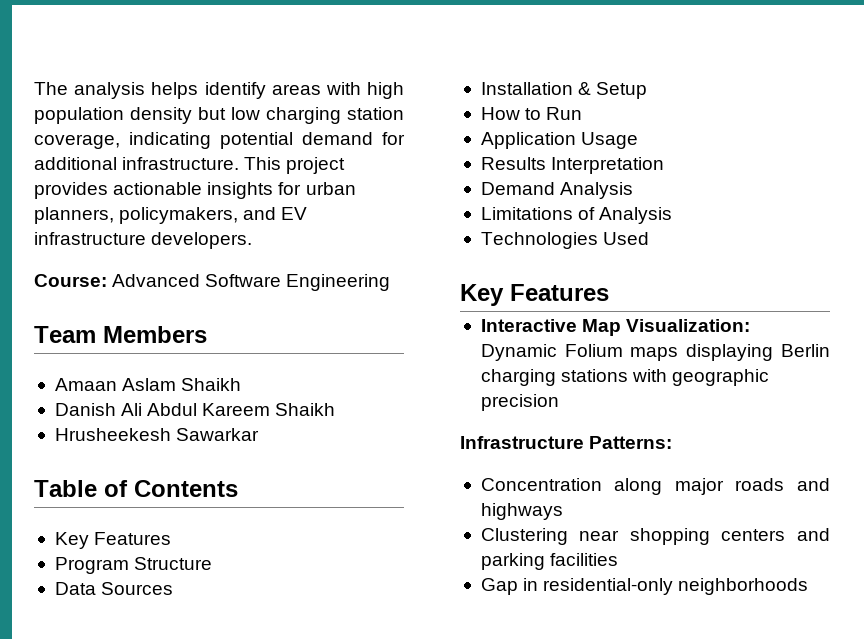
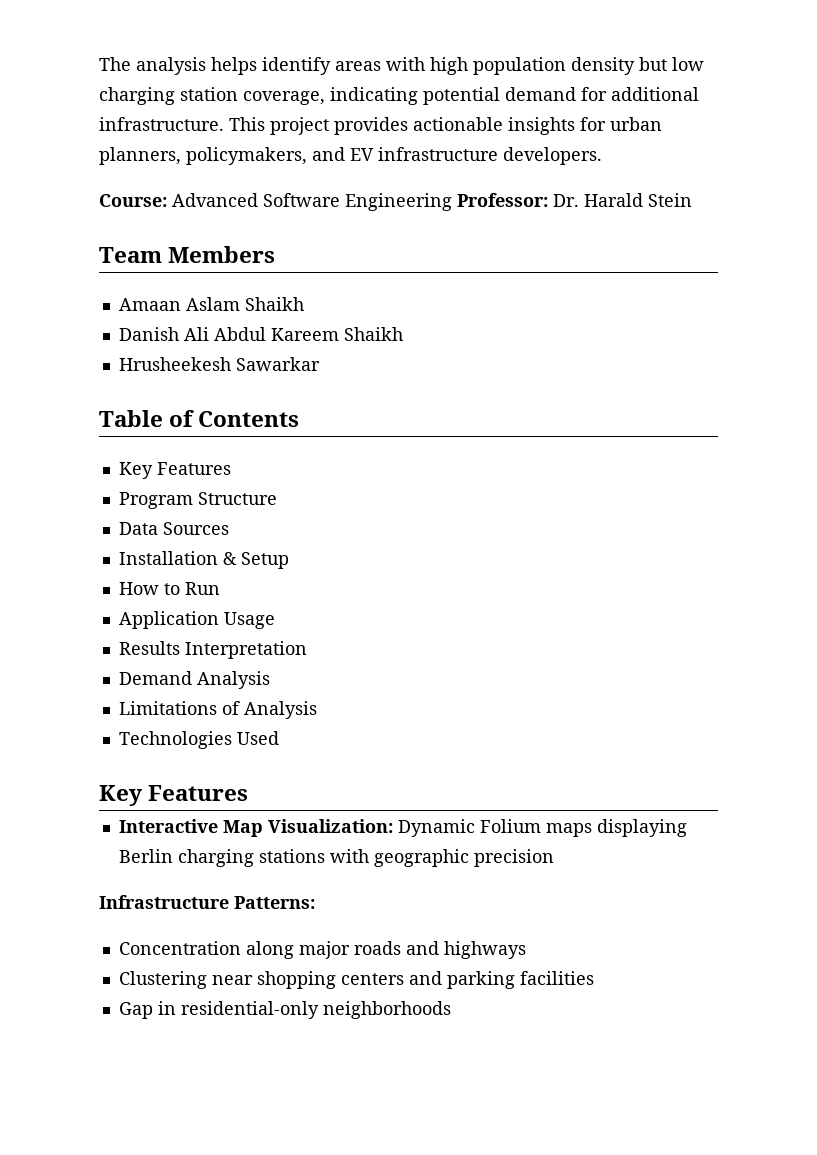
(391, 282) none -> [457,193,692,207] Professor: Dr. Harald Stein

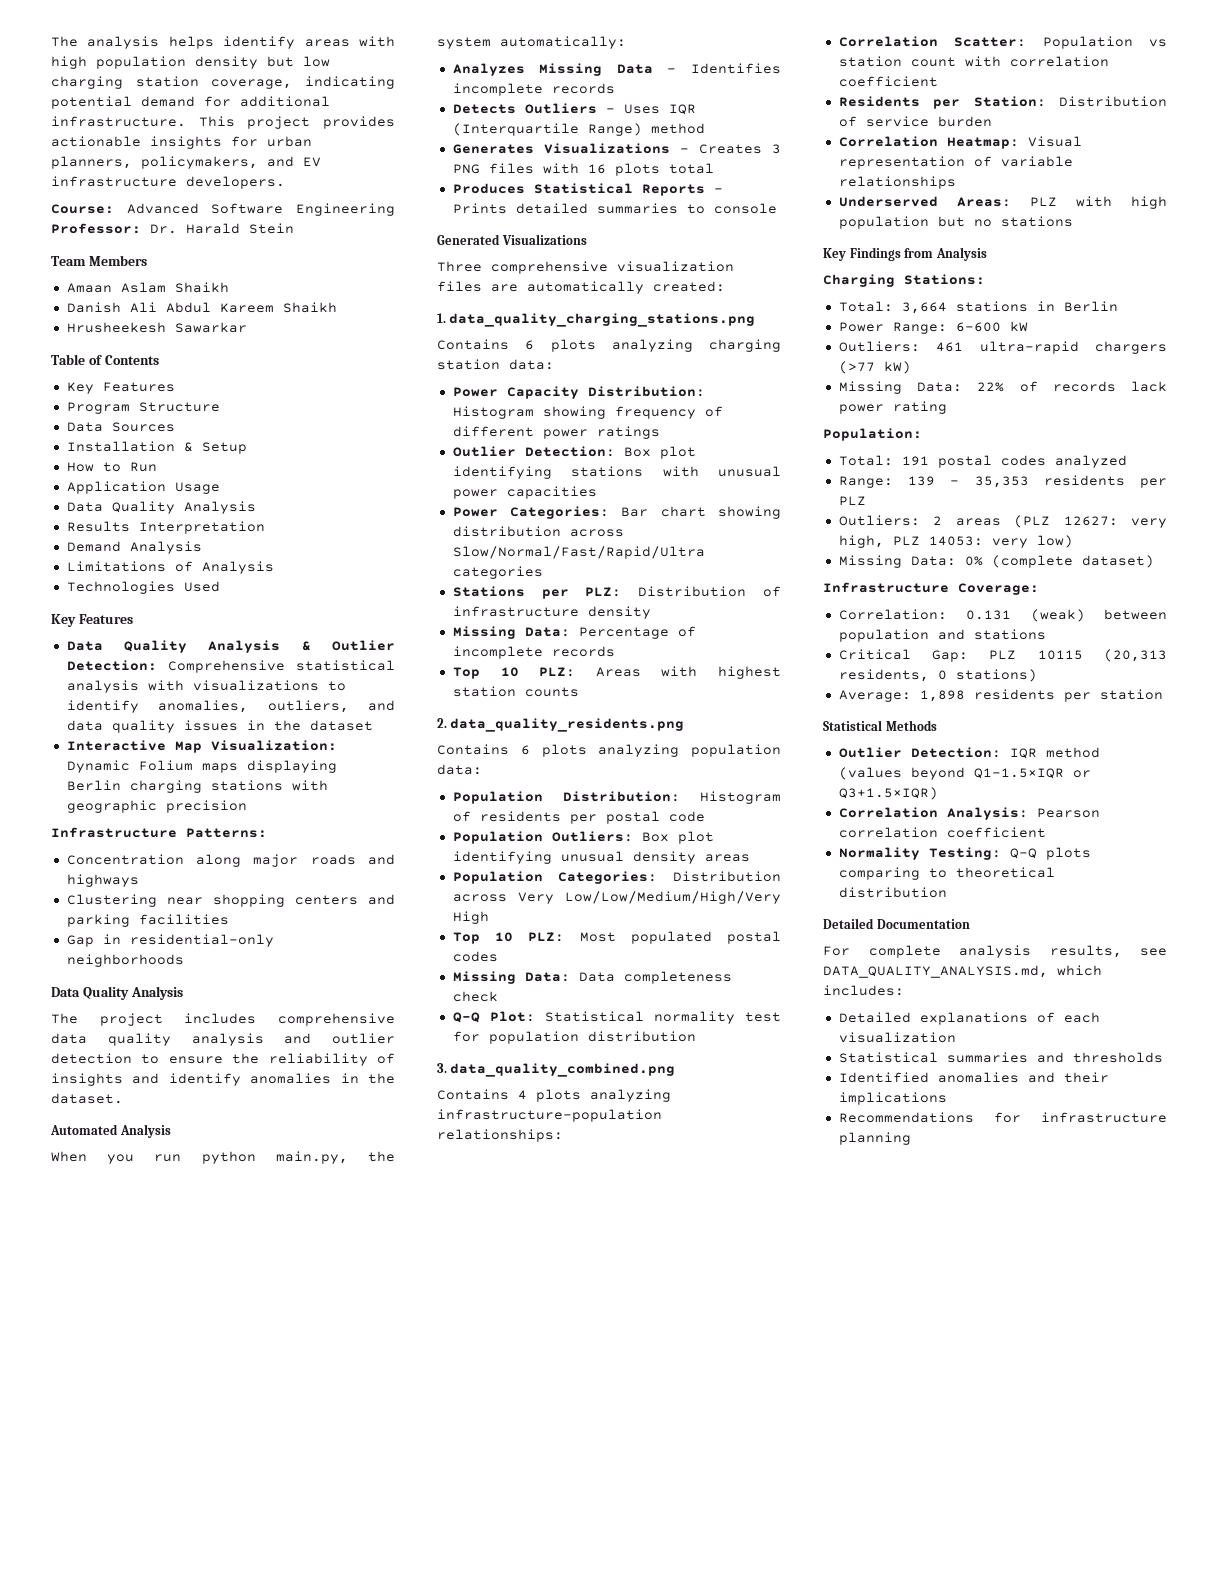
(275, 620) none -> [66,501,256,514] // Data Quality Analysis
(249, 793) none -> [66,640,395,653] [66,660,395,673] [66,680,346,693] [66,700,395,713] [66,720,373,733] // Data Quality Analysis & Outlier Detection: Comprehensive statistical analysis with visualizations to identify anomalies, outliers, and data quality issues in the dataset
(451, 1010) none -> [51,986,183,1000] [51,1013,395,1026] [51,1033,395,1046] [51,1053,395,1066] [51,1073,395,1086] [51,1093,123,1104] [50,1124,171,1138] [51,1151,395,1164] [437,36,626,49] [452,63,781,76] [452,83,615,96] [452,103,696,115] [452,123,705,136] [452,143,781,154] [452,163,714,176] [452,183,723,196] [452,203,777,214] [437,234,587,245] [437,261,734,274] [437,281,725,294] [437,313,756,327] [437,339,781,352] [437,359,554,370] [452,386,705,399] [452,406,723,419] [452,426,660,439] [452,446,696,459] [452,466,781,479] [452,486,597,499] [452,506,781,519] [452,526,624,537] [452,546,705,559] [452,566,543,579] [452,586,781,599] [452,606,651,619] [452,626,696,639] [452,646,615,659] [452,666,781,679] [452,686,579,697] [437,718,685,732] [437,744,781,757] [437,764,482,775] [452,791,781,804] [452,811,705,824] [452,831,714,844] [452,851,750,864] [452,871,781,884] [452,891,781,904] [452,911,489,924] [452,931,781,944] [452,951,498,962] [452,971,732,984] [452,991,498,1002] [452,1011,781,1024] [452,1031,696,1044] [437,1063,676,1077] [437,1089,671,1102] [437,1109,662,1122] [437,1129,563,1142] [838,36,1167,49] [838,56,1109,67] [838,76,938,87] [838,96,1167,109] [838,116,992,127] [838,136,1082,149] [838,156,1073,169] [838,176,956,189] [838,196,1167,209] [838,216,1073,229] [823,247,987,261] [823,274,985,287] [838,301,1118,314] [838,321,1028,334] [838,341,1167,354] [838,361,911,374] [838,381,1167,394] [838,401,947,414] [823,428,922,441] [838,455,1127,468] [838,475,1167,488] [838,496,866,506] [838,515,1167,528] [838,535,1073,548] [838,555,1154,568] [823,582,1039,595] [838,609,1167,622] [838,629,1046,642] [838,649,1167,662] [838,669,1037,682] [838,689,1163,702] [823,720,937,731] [838,747,1100,759] [838,767,1091,780] [838,787,938,800] [838,807,1100,820] [838,827,1046,838] [838,847,1091,860] [838,867,1055,880] [838,887,947,898] [823,918,970,929] [823,945,1167,958] [823,965,1102,978] [823,985,904,996] [838,1012,1100,1025] [838,1032,956,1043] [838,1052,1163,1063] [838,1072,1109,1083] [838,1092,947,1105] [838,1112,1167,1123] [838,1132,911,1145] // Data Quality Analysis // The project includes comprehensive data quality analysis and outlier detection to ensure the reliability of insights and identify anomalies in the dataset. // Automated Analysis // When you run python main.py, the system automatically: // Analyzes Missing Data - Identifies incomplete records // Detects Outliers - Uses IQR (Interquartile Range) method // Generates Visualizations - Creates 3 PNG files with 16 plots total // Produces Statistical Reports - Prints detailed summaries to console // Generated Visualizations // Three comprehensive visualization files are automatically created: // 1. data_quality_charging_stations.png // Contains 6 plots analyzing charging station data: // Power Capacity Distribution: Histogram showing frequency of different power ratings // Outlier Detection: Box plot identifying stations with unusual power capacities // Power Categories: Bar chart showing distribution across Slow/Normal/Fast/Rapid/Ultra categories // Stations per PLZ: Distribution of infrastructure density // Missing Data: Percentage of incomplete records // Top 10 PLZ: Areas with highest station counts // 2. data_quality_residents.png // Contains 6 plots analyzing population data: // Population Distribution: Histogram of residents per postal code // Population Outliers: Box plot identifying unusual density areas // Population Categories: Distribution across Very Low/Low/Medium/High/Very High // Top 10 PLZ: Most populated postal codes // Missing Data: Data completeness check // Q-Q Plot: Statistical normality test for population distribution // 3. data_quality_combined.png // Contains 4 plots analyzing infrastructure-population relationships: // Correlation Scatter: Population vs station count with correlation coefficient // Residents per Station: Distribution of service burden // Correlation Heatmap: Visual representation of variable relationships // Underserved Areas: PLZ with high population but no stations // Key Findings from Analysis // Charging Stations: // Total: 3,664 stations in Berlin // Power Range: 6-600 kW // Outliers: 461 ultra-rapid chargers (>77 kW) // Missing Data: 22% of records lack power rating // Population: // Total: 191 postal codes analyzed // Range: 139 - 35,353 residents per PLZ // Outliers: 2 areas (PLZ 12627: very high, PLZ 14053: very low) // Missing Data: 0% (complete dataset) // Infrastructure Coverage: // Correlation: 0.131 (weak) between population and stations // Critical Gap: PLZ 10115 (20,313 residents, 0 stations) // Average: 1,898 residents per station // Statistical Methods // Outlier Detection: IQR method (values beyond Q1-1.5×IQR or Q3+1.5×IQR) // Correlation Analysis: Pearson correlation coefficient // Normality Testing: Q-Q plots comparing to theoretical distribution // Detailed Documentation // For complete analysis results, see DATA_QUALITY_ANALYSIS.md, which includes: // Detailed explanations of each visualization // Statistical summaries and thresholds // Identified anomalies and their implications // Recommendations for infrastructure planning

